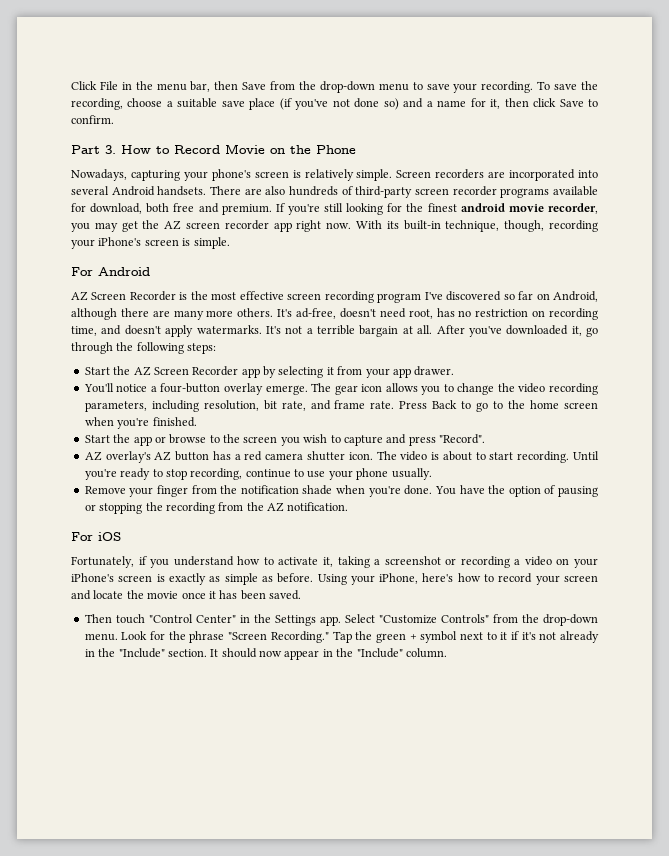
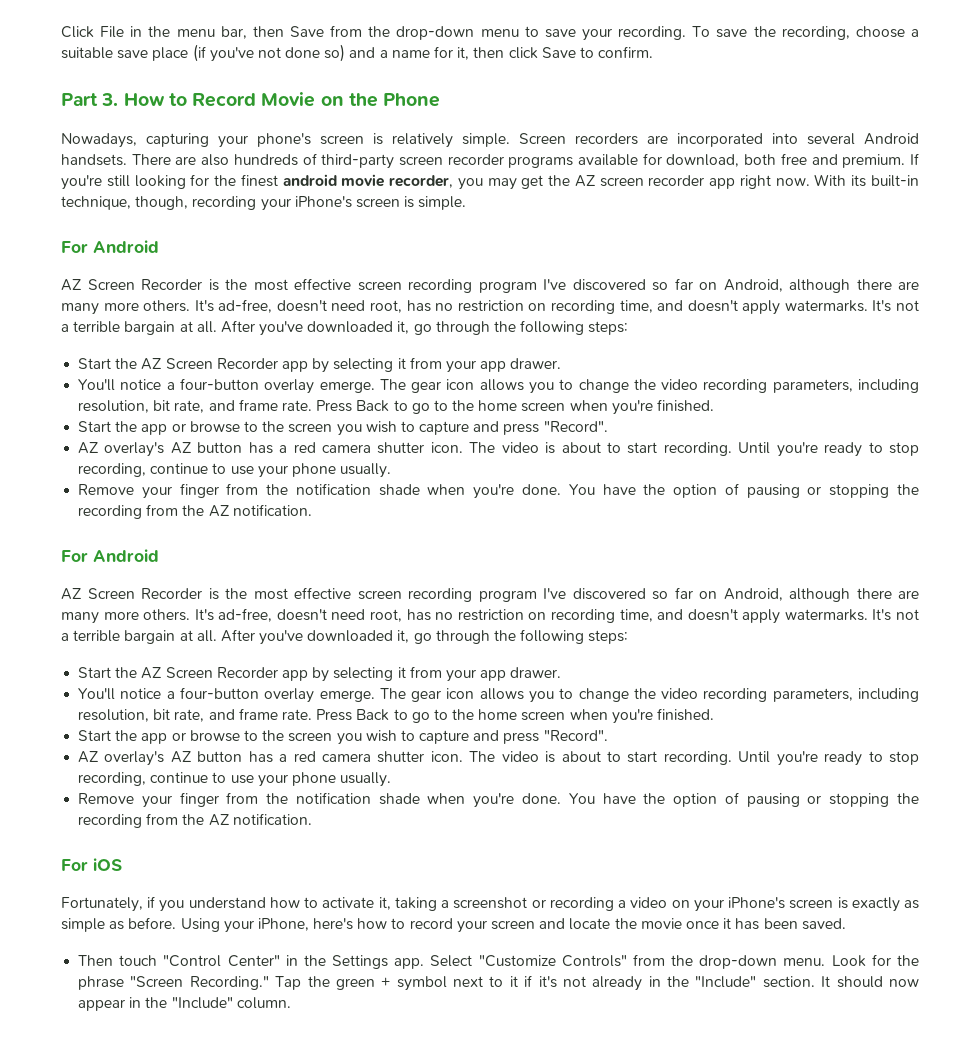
(349, 506) none -> [61,549,159,562] [61,587,919,602] [61,608,919,624] [61,629,629,645] [78,666,562,682] [78,687,919,703] [78,708,715,724] [78,730,608,745] [78,751,920,766] [78,772,392,787] [78,792,919,808] [78,813,312,828] // For Android // AZ Screen Recorder is the most effective screen recording program I've discovered so far on Android, although there are many more others. It's ad-free, doesn't need root, has no restriction on recording time, and doesn't apply watermarks. It's not a terrible bargain at all. After you've downloaded it, go through the following steps: // Start the AZ Screen Recorder app by selecting it from your app drawer. // You'll notice a four-button overlay emerge. The gear icon allows you to change the video recording parameters, including resolution, bit rate, and frame rate. Press Back to go to the home screen when you're finished. // Start the app or browse to the screen you wish to capture and press "Record". // AZ overlay's AZ button has a red camera shutter icon. The video is about to start recording. Until you're ready to stop recording, continue to use your phone usually. // Remove your finger from the notification shade when you're done. You have the option of pausing or stopping the recording from the AZ notification.

